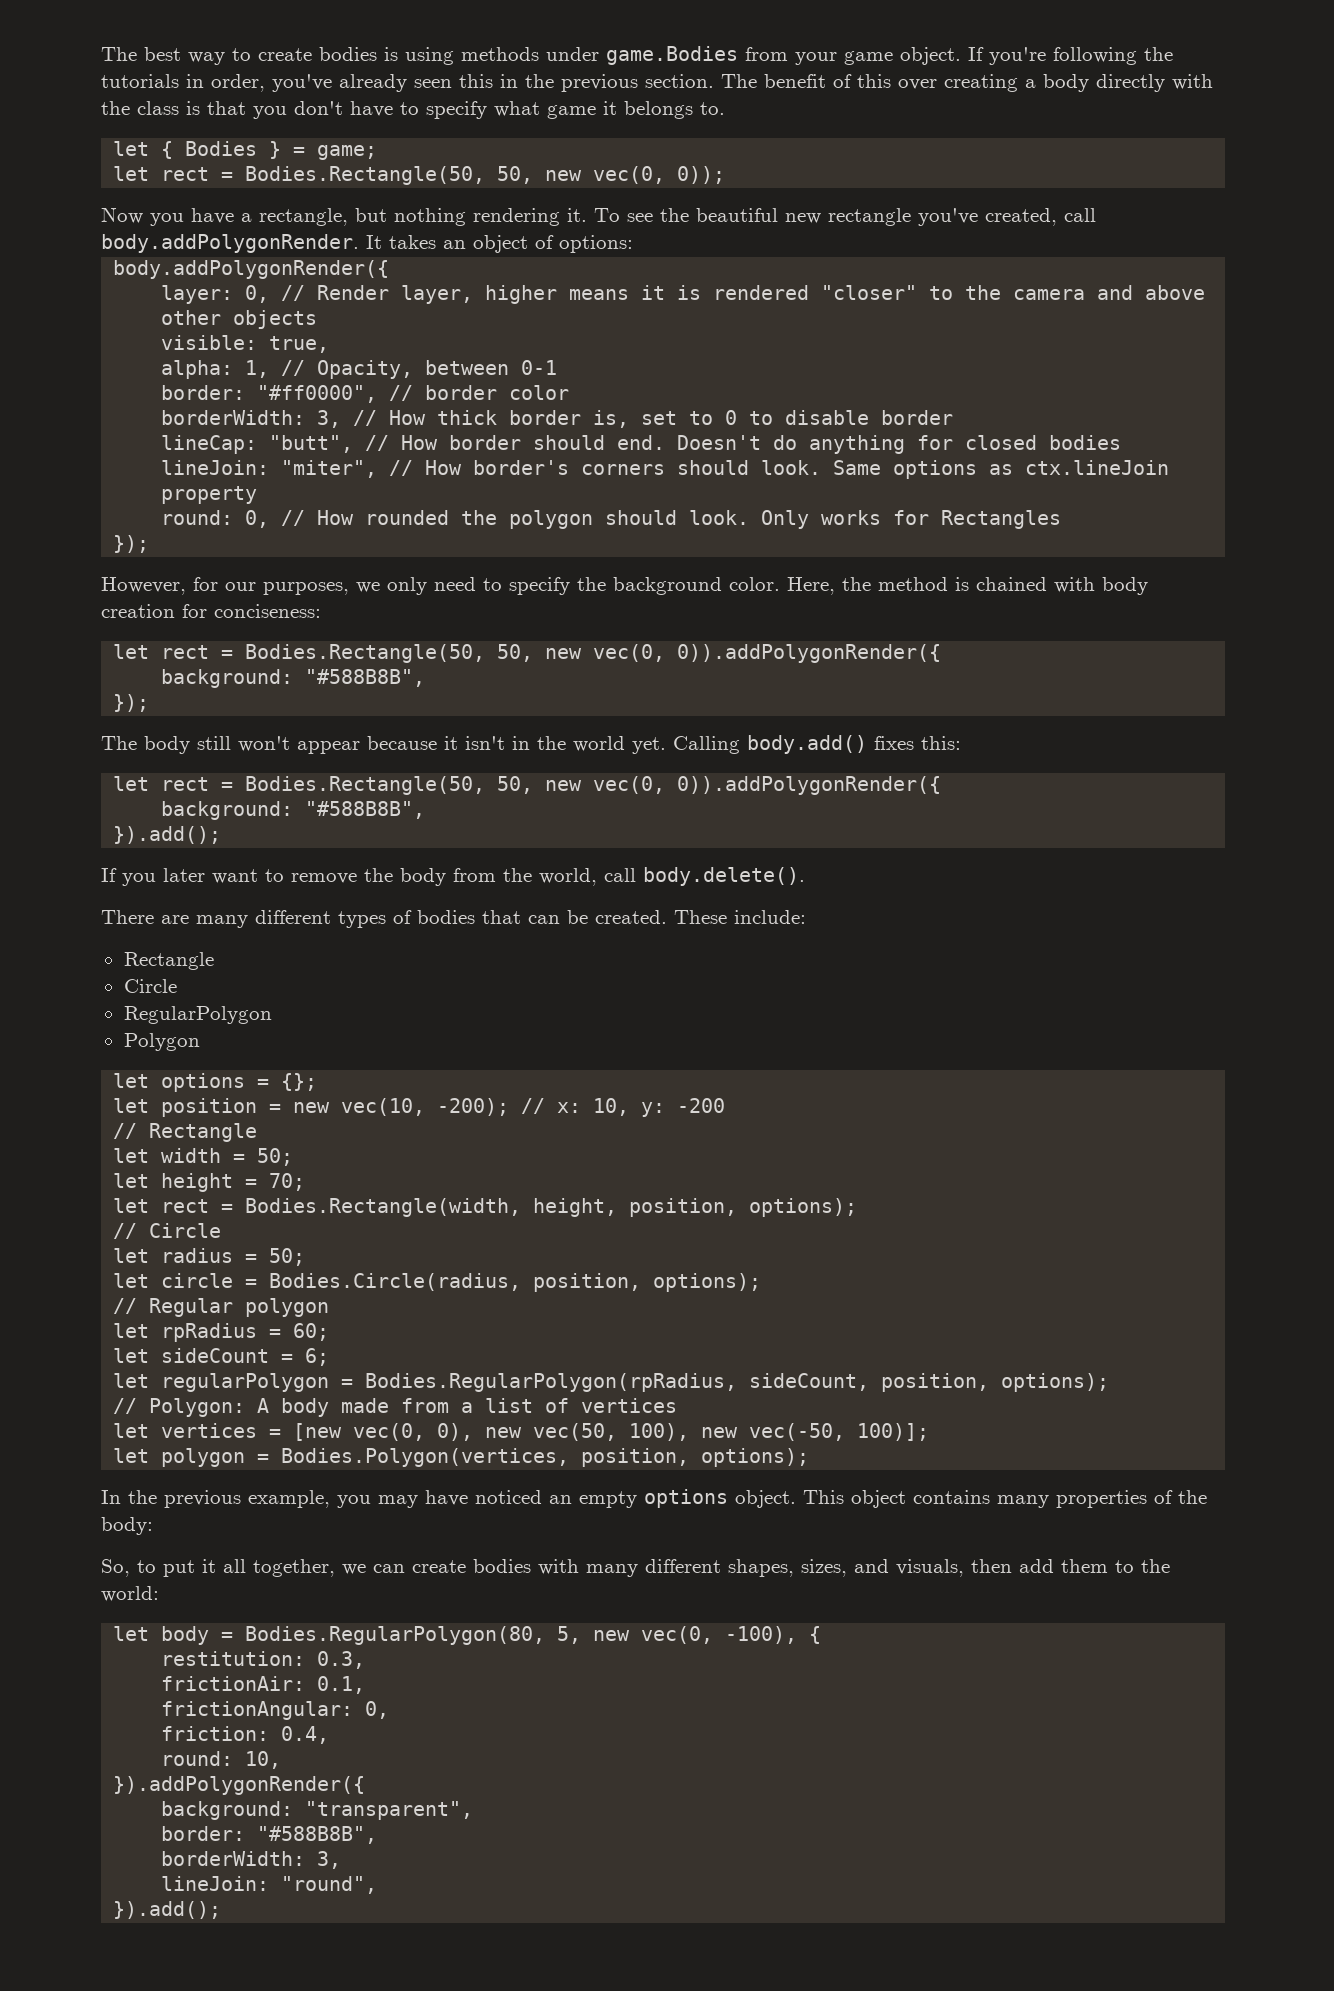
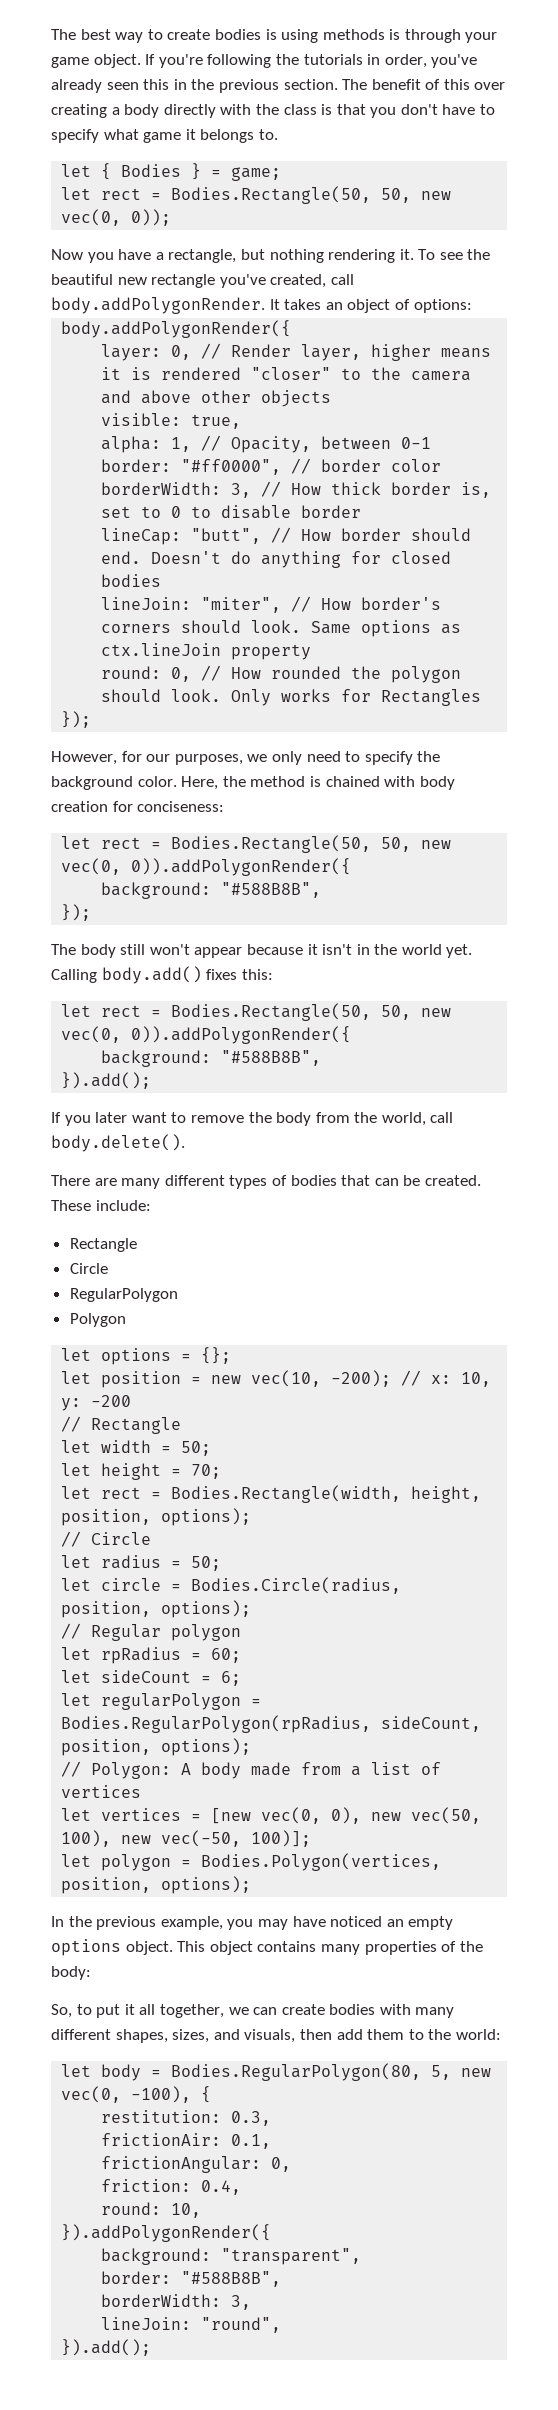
[546,46,788,65] under game.Bodies from -> [389,29,461,43] is through

